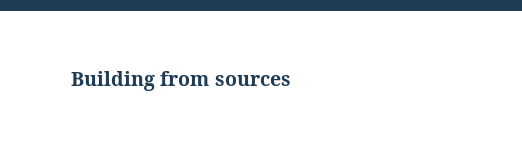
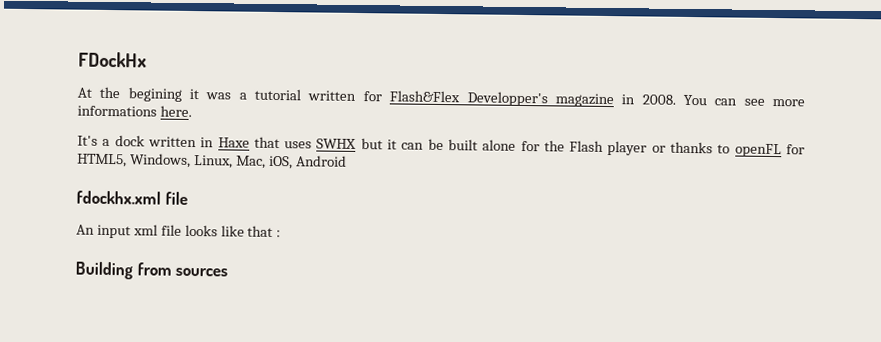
(71, 81) none -> [78,51,147,68] [77,86,806,108] [77,105,192,117] [77,135,806,158] [77,153,347,170] [76,190,188,205] [76,224,282,239] FDockHx // At the begining it was a tutorial written for Flash&Flex Developper's magazine in 2008. You can see more informations here. // It's a dock written in Haxe that uses SWHX but it can be built alone for the Flash player or thanks to openFL for HTML5, Windows, Linux, Mac, iOS, Android // fdockhx.xml file // An input xml file looks like that : //

